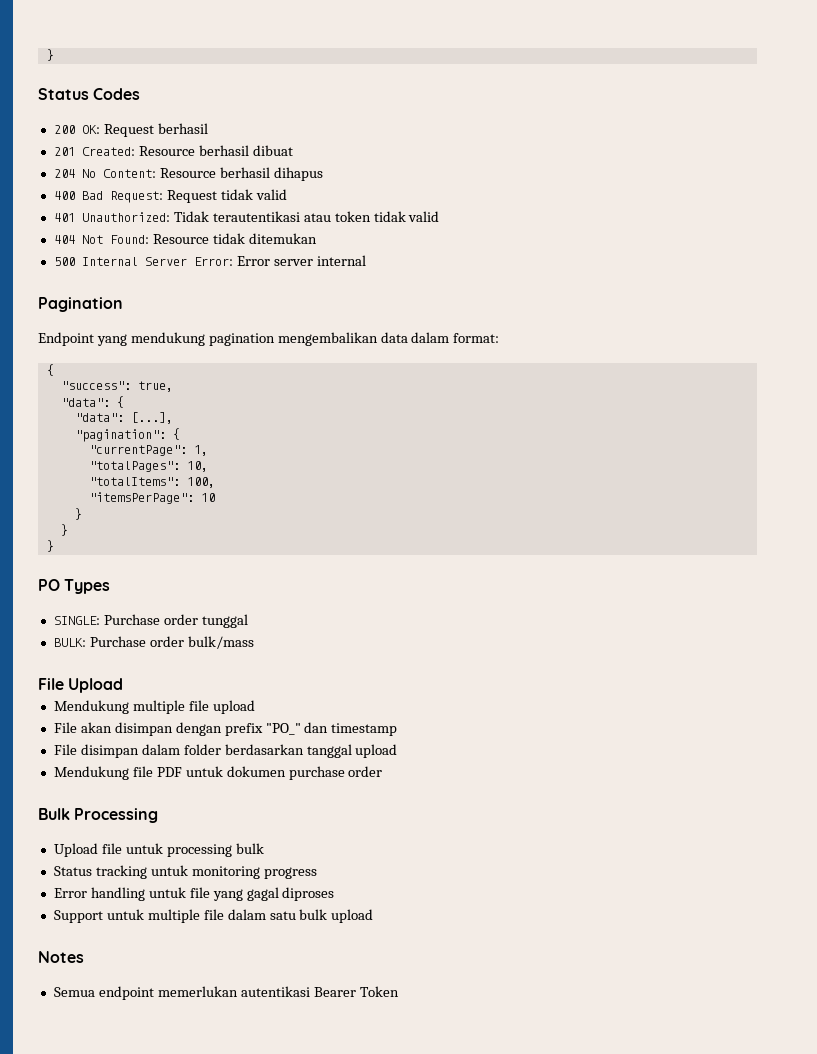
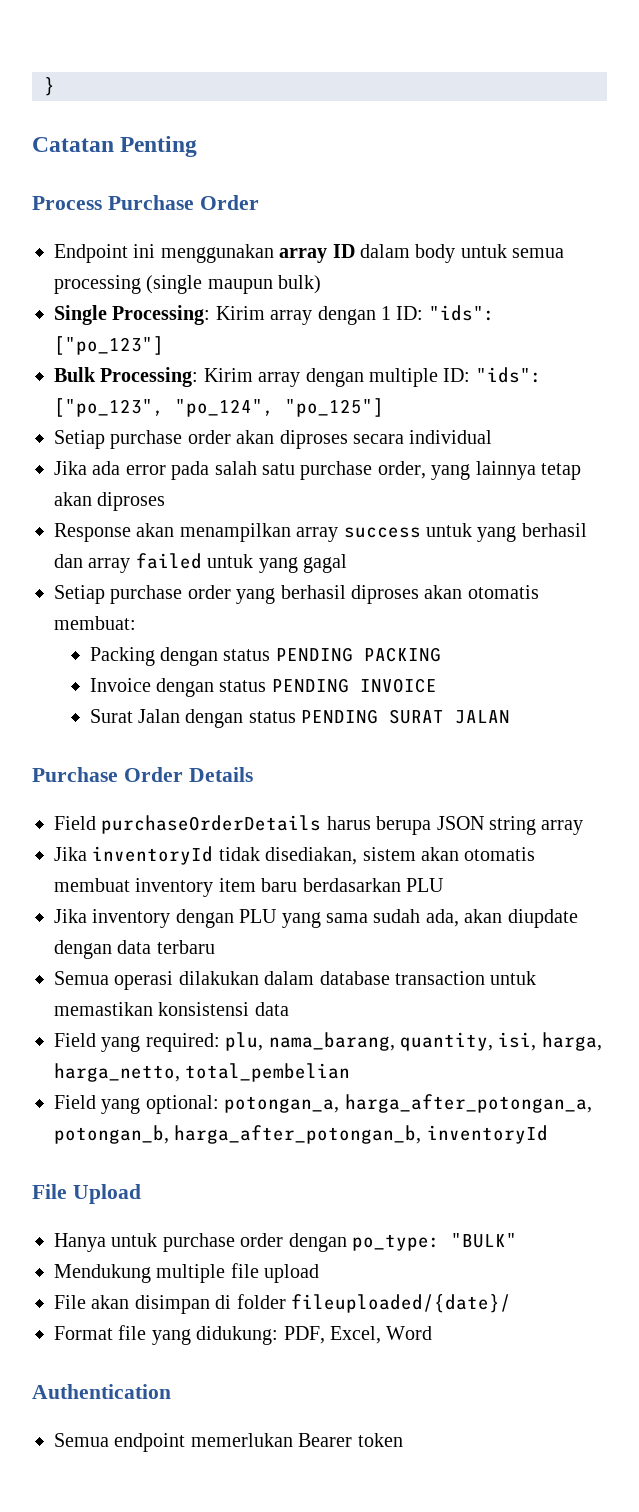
[46,49,54,61] [38,88,141,100] [53,123,208,137] [53,145,293,156] [53,167,323,181] [53,189,287,203] [53,211,440,222] [53,233,317,244] [53,255,366,266] [38,297,123,312] [38,332,500,346] [46,364,54,376] [60,381,173,392] [60,396,124,408] [74,412,173,424] [74,428,180,442] [88,445,208,456] [88,461,208,472] [88,477,215,488] [88,492,215,504] [74,508,82,520] [60,524,68,536] [46,540,54,552] [38,579,111,594] [53,614,248,628] [53,636,254,649] [38,678,124,693] } // Status Codes // 200 OK: Request berhasil // 201 Created: Resource berhasil dibuat // 204 No Content: Resource berhasil dihapus // 400 Bad Request: Request tidak valid // 401 Unauthorized: Tidak terautentikasi atau token tidak valid // 404 Not Found: Resource tidak ditemukan // 500 Internal Server Error: Error server internal // Pagination // Endpoint yang mendukung pagination mengembalikan data dalam format: // { // "success": true, // "data": { // "data": [...], // "pagination": { // "currentPage": 1, // "totalPages": 10, // "totalItems": 100, // "itemsPerPage": 10 // } // } // } // PO Types // SINGLE: Purchase order tunggal // BULK: Purchase order bulk/mass // File Upload -> [44,77,55,96] [32,136,198,157] [32,195,259,210] [54,244,565,263] [54,275,322,294] [54,305,495,325] [54,336,164,355] [54,367,542,387] [54,398,384,417] [54,430,493,449] [54,461,581,480] [54,492,166,511] [54,523,587,542] [54,553,347,573] [54,585,539,604] [54,616,136,630] [89,647,441,666] [89,678,437,697] [89,709,511,728] [32,767,253,782] [54,815,584,835] [54,846,536,865] [54,878,444,897] [54,909,578,928] [54,940,215,959] [54,971,537,990] [54,1002,289,1016] [54,1032,602,1052] [54,1063,351,1082] [54,1094,592,1114] [54,1125,548,1144] [32,1184,141,1204] [54,1233,517,1252] } // Catatan Penting // Process Purchase Order // Endpoint ini menggunakan array ID dalam body untuk semua processing (single maupun bulk) // Single Processing: Kirim array dengan 1 ID: "ids": ["po_123"] // Bulk Processing: Kirim array dengan multiple ID: "ids": ["po_123", "po_124", "po_125"] // Setiap purchase order akan diproses secara individual // Jika ada error pada salah satu purchase order, yang lainnya tetap akan diproses // Response akan menampilkan array success untuk yang berhasil dan array failed untuk yang gagal // Setiap purchase order yang berhasil diproses akan otomatis membuat: // Packing dengan status PENDING PACKING // Invoice dengan status PENDING INVOICE // Surat Jalan dengan status PENDING SURAT JALAN // Purchase Order Details // Field purchaseOrderDetails harus berupa JSON string array // Jika inventoryId tidak disediakan, sistem akan otomatis membuat inventory item baru berdasarkan PLU // Jika inventory dengan PLU yang sama sudah ada, akan diupdate dengan data terbaru // Semua operasi dilakukan dalam database transaction untuk memastikan konsistensi data // Field yang required: plu, nama_barang, quantity, isi, harga, harga_netto, total_pembelian // Field yang optional: potongan_a, harga_after_potongan_a, potongan_b, harga_after_potongan_b, inventoryId // File Upload // Hanya untuk purchase order dengan po_type: "BULK"
[175,722,398,736] [53,744,398,758] [53,766,383,780] [38,808,159,823] [53,843,264,857] [53,865,317,879] [53,887,335,901] [53,909,374,923] [38,951,84,963] dengan prefix "PO_" dan timestamp // File disimpan dalam folder berdasarkan tanggal upload // Mendukung file PDF untuk dokumen purchase order // Bulk Processing // Upload file untuk processing bulk // Status tracking untuk monitoring progress // Error handling untuk file yang gagal diproses // Support untuk multiple file dalam satu bulk upload // Notes -> [215,1294,511,1313] [54,1325,433,1345] [32,1384,171,1399] di folder fileuploaded/{date}/ // Format file yang didukung: PDF, Excel, Word // Authentication
[240,986,399,997] autentikasi Bearer Token -> [298,1433,403,1447] Bearer token

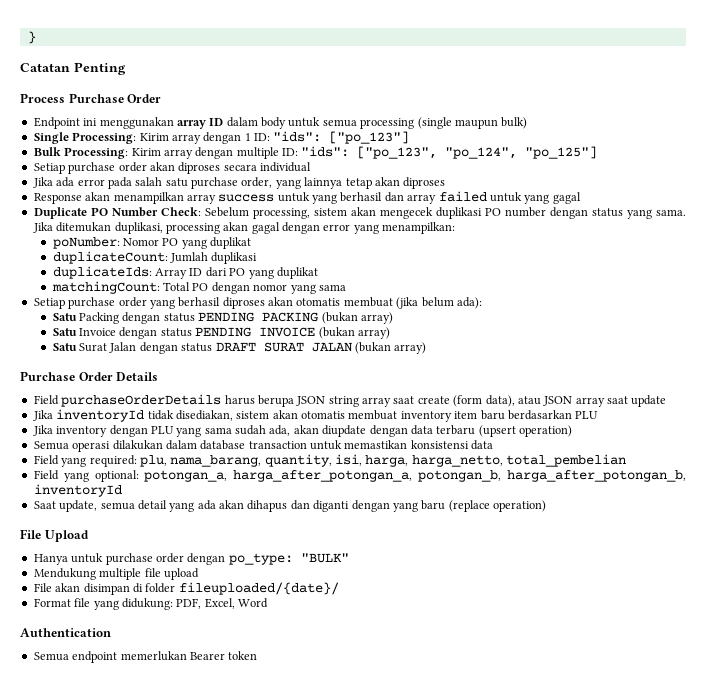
(347, 563) none -> [33,207,686,219] [32,222,456,234] [52,237,252,249] [52,251,258,264] [52,266,318,279] [51,281,346,294] // Duplicate PO Number Check: Sebelum processing, sistem akan mengecek duplikasi PO number dengan status yang sama. Jika ditemukan duplikasi, processing akan gagal dengan error yang menampilkan: // poNumber: Nomor PO yang duplikat // duplicateCount: Jumlah duplikasi // duplicateIds: Array ID dari PO yang duplikat // matchingCount: Total PO dengan nomor yang sama
[54,616,136,630] membuat: // -> [343,297,482,309] [52,313,77,321] membuat (jika belum ada): // Satu
(441, 654) // -> [321,312,393,324] [52,328,77,336] (bukan array) // Satu
(437, 685) // -> [318,327,390,339] [52,343,77,351] (bukan array) // Satu
[301,709,379,724] PENDING -> [215,342,256,351] DRAFT
(511, 717) none -> [354,342,427,354] (bukan array)
(584, 827) none -> [393,395,667,407] saat create (form data), atau JSON array saat update
(215, 947) none -> [478,425,572,437] (upsert operation)
(548, 1134) none -> [33,500,546,512] // Saat update, semua detail yang ada akan dihapus dan diganti dengan yang baru (replace operation)

